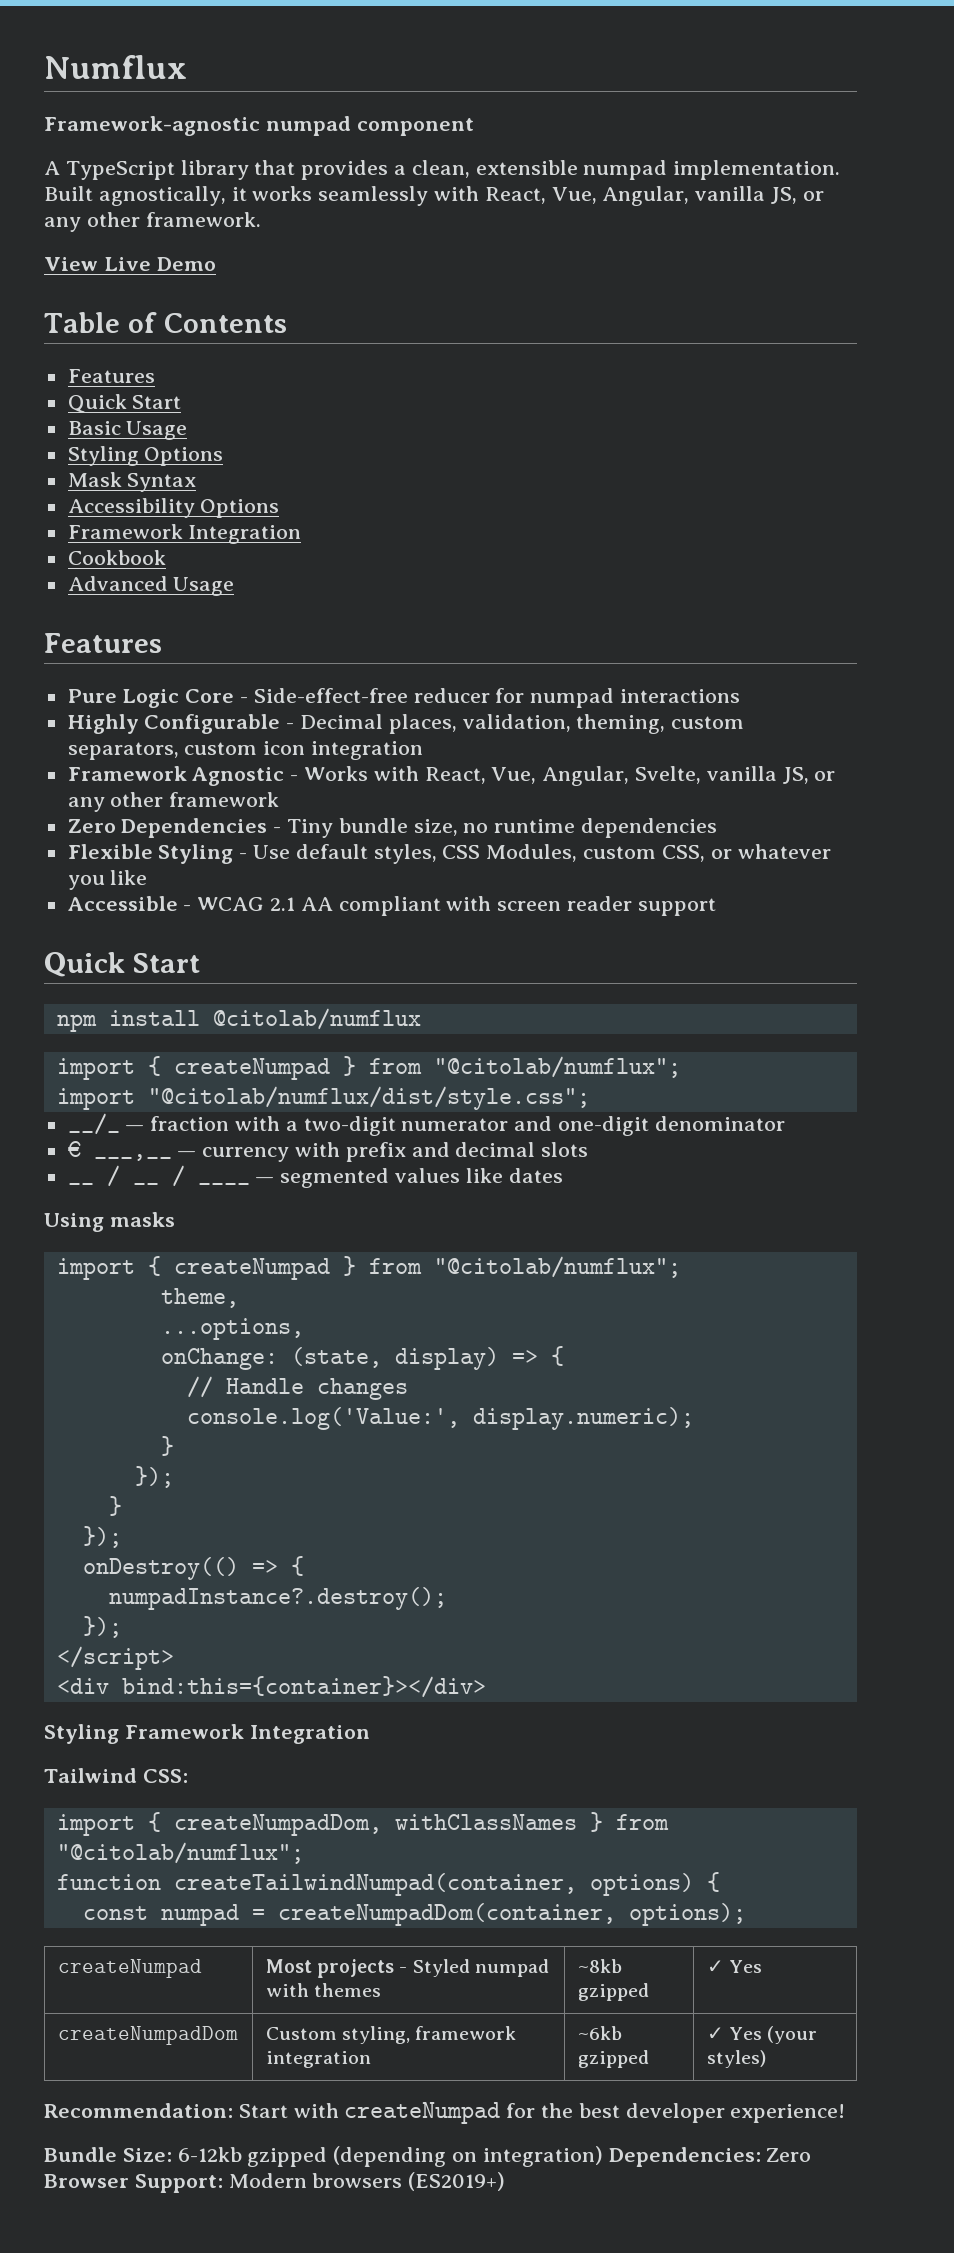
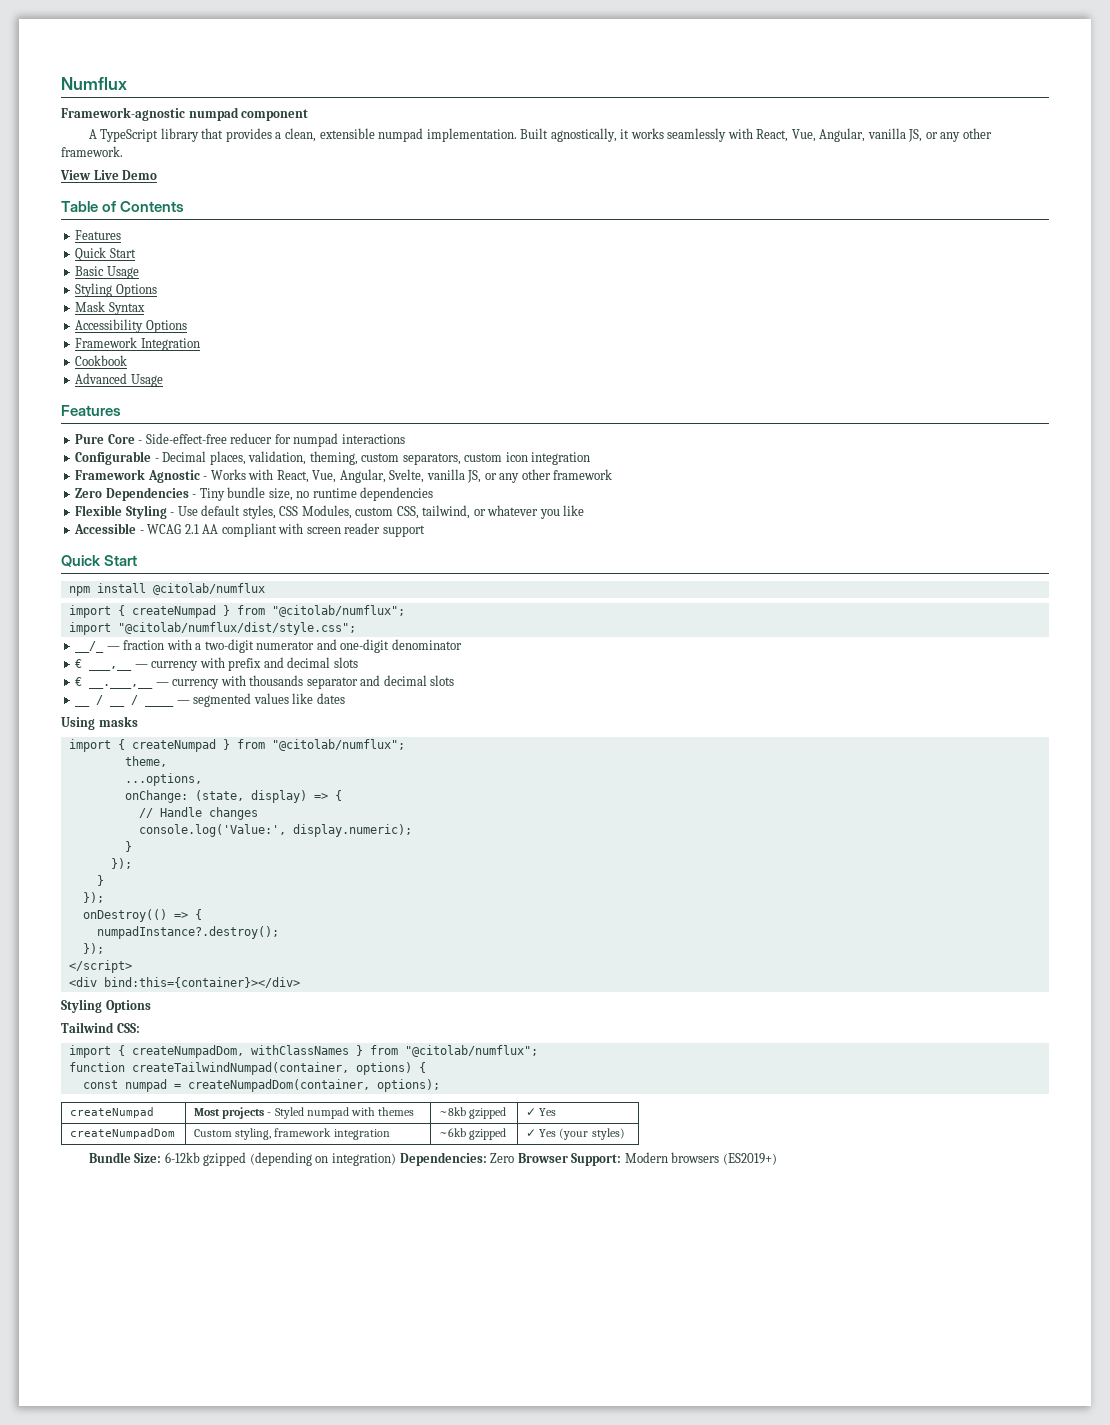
[122,689,180,708] Logic -> (105, 439) none
[67,714,139,734] Highly -> (405, 439) none
(705, 853) none -> [422,505,471,519] tailwind,
(589, 1149) none -> [75,675,455,689] // € __.___,__ — currency with thousands separator and decimal slots
[124,1724,370,1744] Framework Integration -> [105,1000,151,1013] Options
[44,2102,846,2124] // Recommendation: Start with createNumpad for the best developer experience! -> (625, 1134) none

